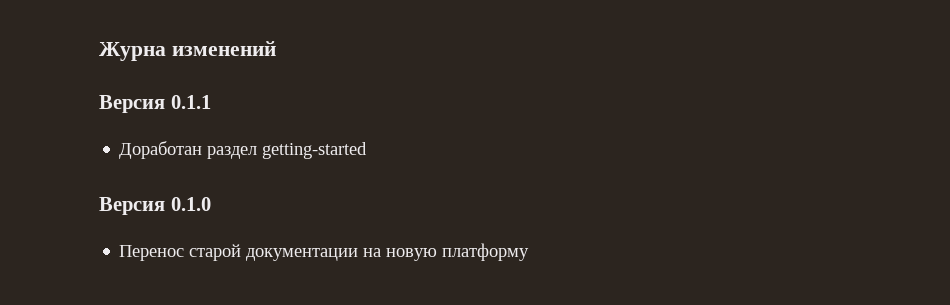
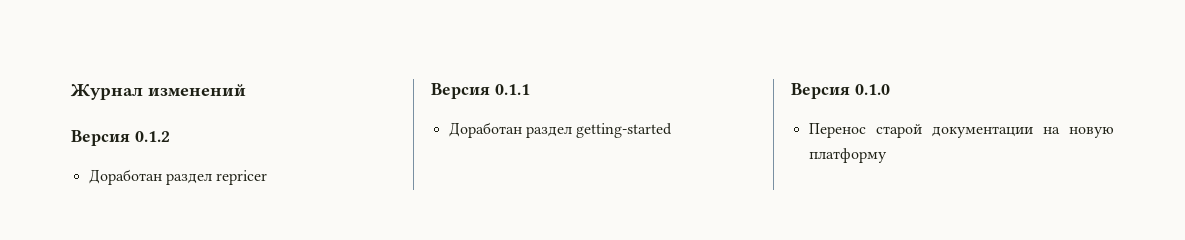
[99,42,166,61] Журна -> [70,84,143,100] Журнал
(276, 48) none -> [71,130,170,146] [88,169,268,185] // Версия 0.1.2 // Доработан раздел repricer

